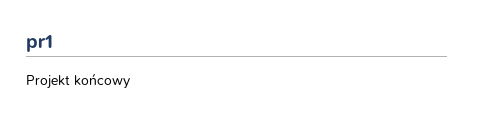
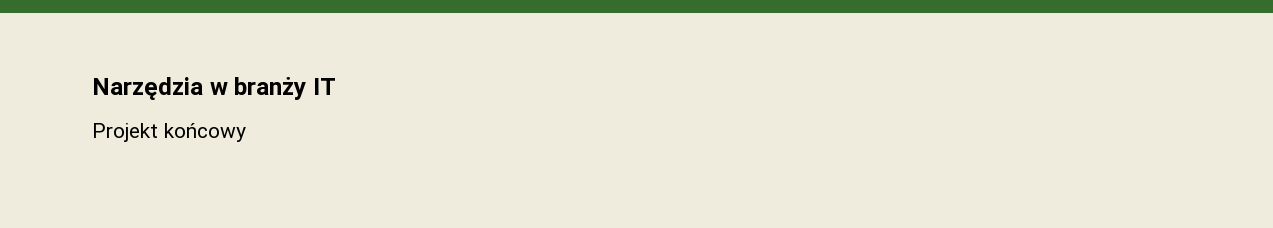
[26,35,53,52] pr1 -> [92,77,336,100] Narzędzia w branży IT

